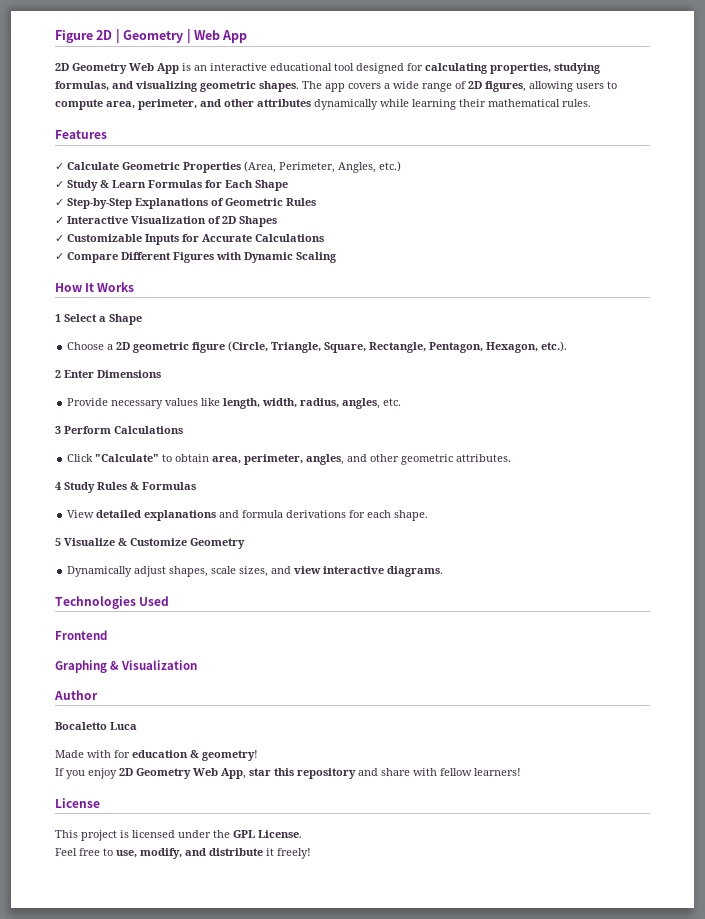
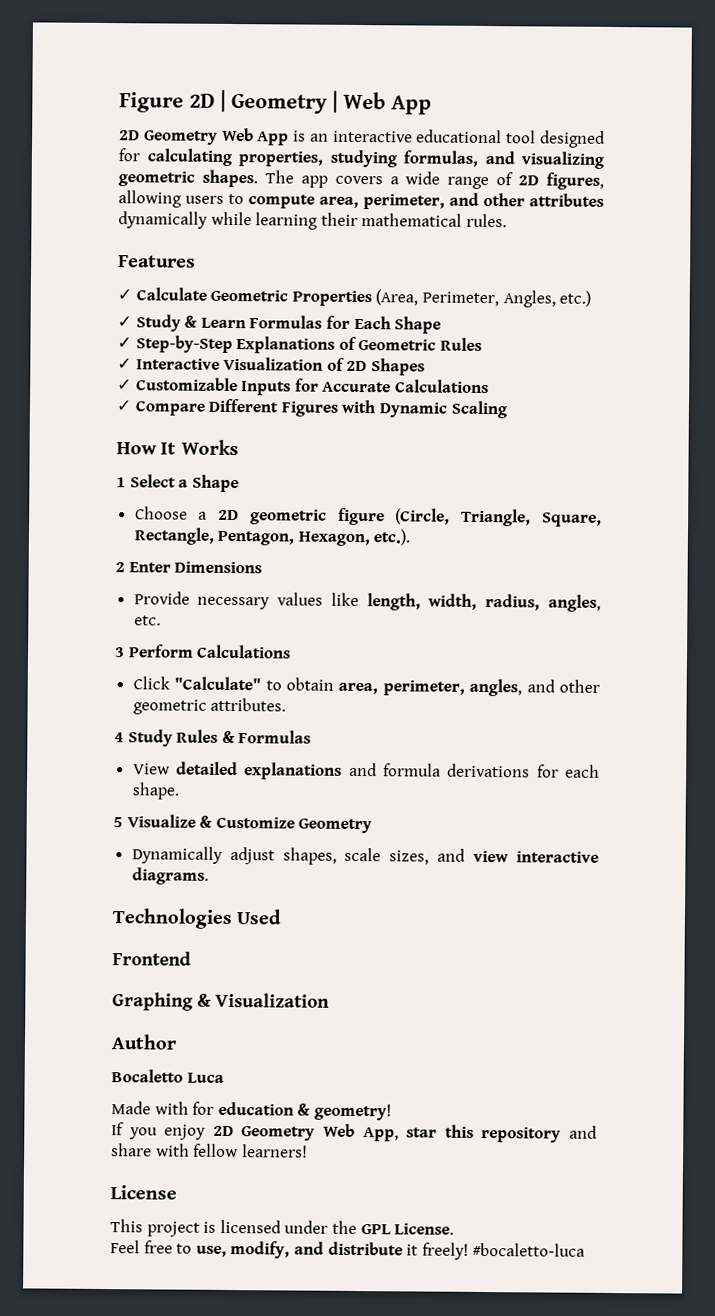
(311, 853) none -> [472,1242,586,1257] #bocaletto-luca

